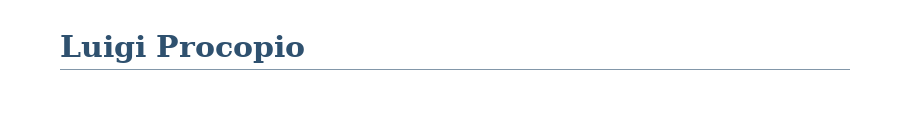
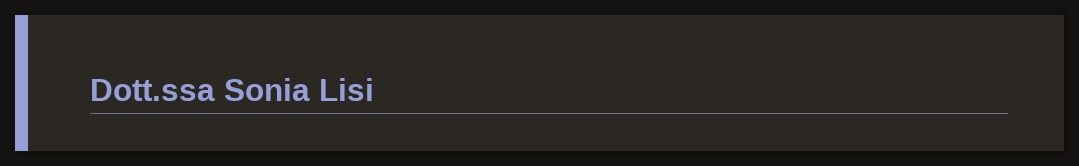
[60,35,305,63] Luigi Procopio -> [90,78,374,101] Dott.ssa Sonia Lisi

